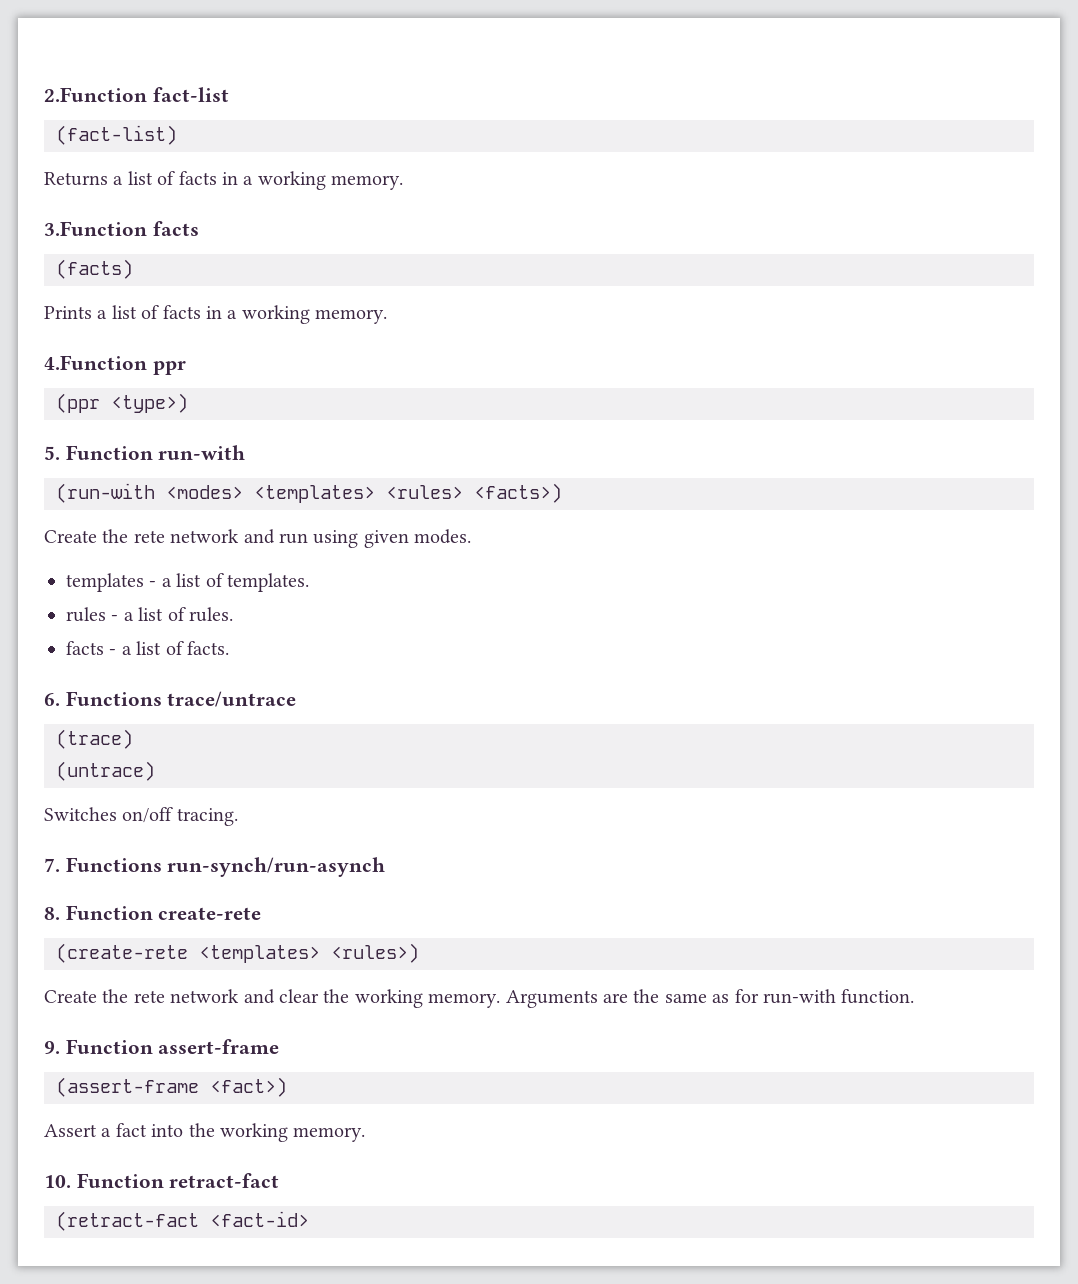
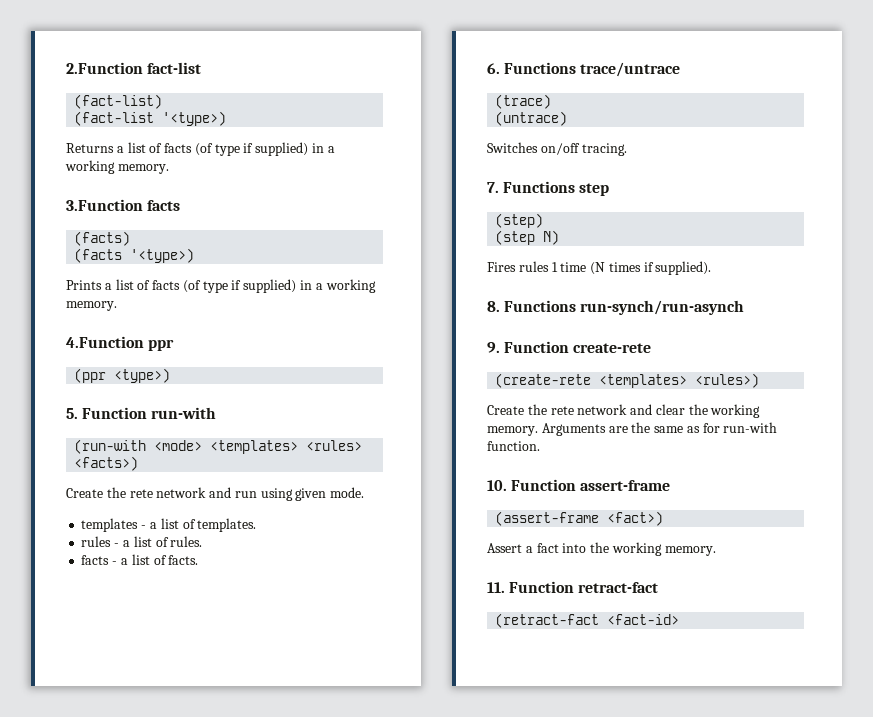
(177, 135) none -> [74,111,227,126] // (fact-list '<type>)
(217, 178) none -> [194,142,309,156] (of type if supplied)
(133, 269) none -> [74,248,195,263] // (facts '<type>)
(201, 312) none -> [182,279,297,293] (of type if supplied)
[166,485,243,499] <modes> -> [154,440,203,451] <mode>
[414,529,472,544] modes. -> [330,487,365,498] mode.
(162, 864) none -> [579,183,610,196] [495,213,544,228] [495,230,560,245] [487,261,712,275] [487,300,577,312] step // (step) // (step N) // Fires rules 1 time (N times if supplied). // 8. Functions
[44,907,60,920] 8. -> [487,342,500,353] 9.
[44,1041,60,1054] 9. -> [487,480,507,491] 10.
[44,1175,71,1188] 10. -> [487,582,505,593] 11.

